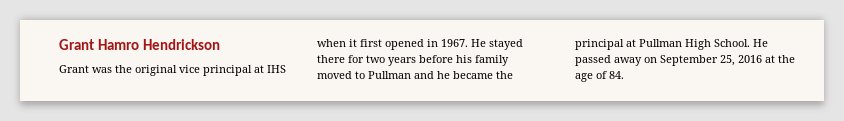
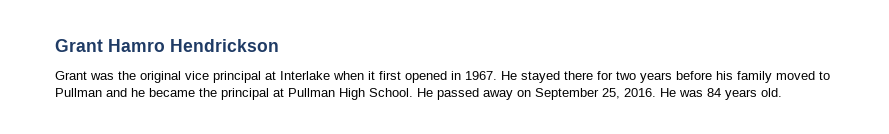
[267,65,286,73] IHS -> [280,71,330,80] Interlake
[738,55,795,63] [575,71,624,82] 2016 at the age of 84. -> [624,88,782,100] 2016. He was 84 years old.

